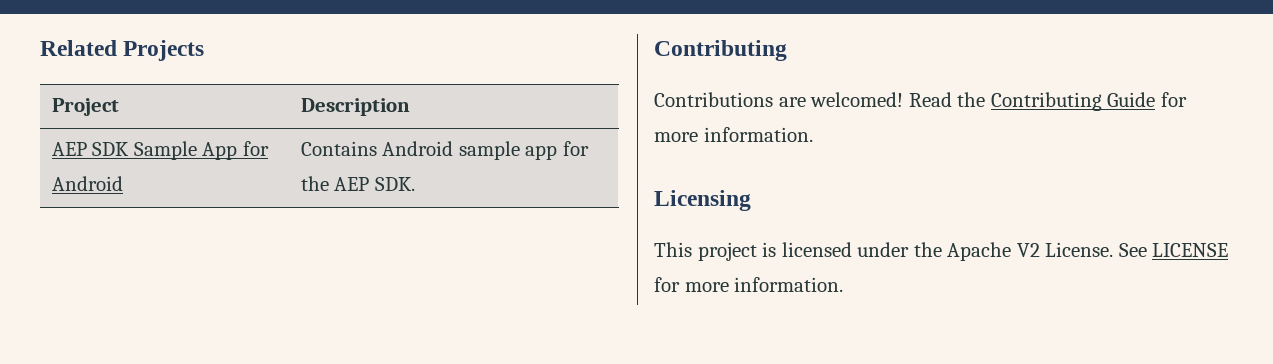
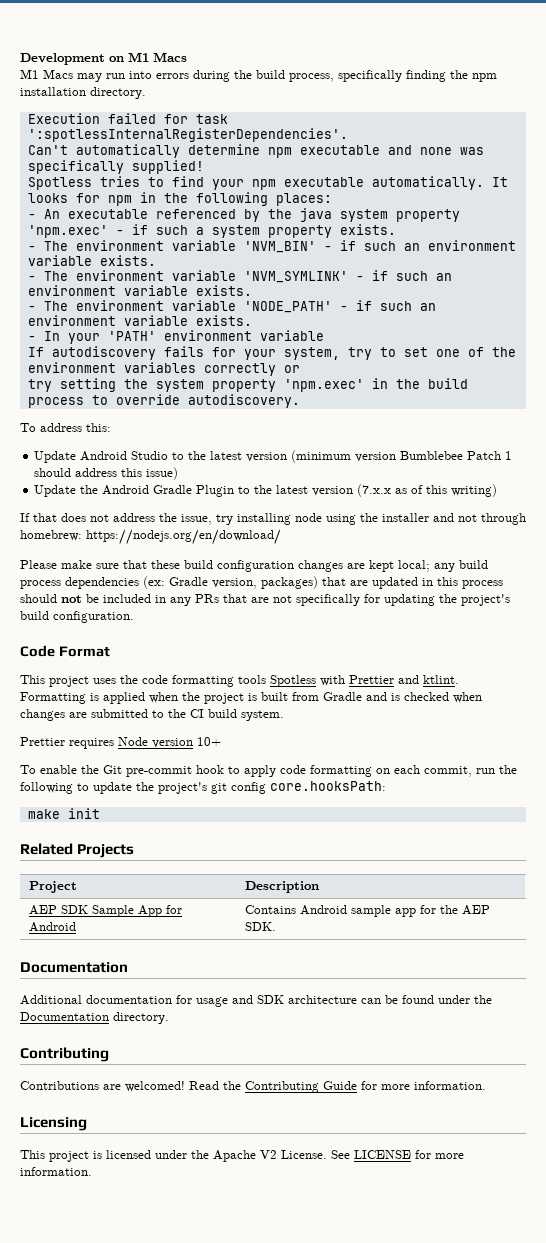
(40, 48) none -> [20,52,187,65] [20,69,497,82] [20,87,146,99] [27,113,228,124] [27,128,348,142] [27,144,484,158] [27,160,204,174] [27,176,508,190] [27,192,332,206] [27,208,460,222] [27,224,396,238] [27,240,516,253] [27,255,156,266] [27,270,452,283] [27,285,252,296] [27,300,436,313] [27,315,252,326] [27,330,324,344] [27,346,516,360] [27,362,300,376] [27,378,468,392] [27,394,300,408] [20,423,111,432] [34,450,513,463] [34,467,179,480] [34,484,498,497] [20,513,526,525] [20,529,281,545] [20,560,488,572] [20,576,503,589] [20,594,510,606] [20,611,134,623] [20,645,110,657] [20,675,459,687] [20,692,482,704] [20,709,284,721] [20,737,221,749] [20,765,517,777] [20,781,386,794] [27,808,100,819] Development on M1 Macs // M1 Macs may run into errors during the build process, specifically finding the npm installation directory. // Execution failed for task ':spotlessInternalRegisterDependencies'. // Can't automatically determine npm executable and none was specifically supplied! // Spotless tries to find your npm executable automatically. It looks for npm in the following places: // - An executable referenced by the java system property 'npm.exec' - if such a system property exists. // - The environment variable 'NVM_BIN' - if such an environment variable exists. // - The environment variable 'NVM_SYMLINK' - if such an environment variable exists. // - The environment variable 'NODE_PATH' - if such an environment variable exists. // - In your 'PATH' environment variable // If autodiscovery fails for your system, try to set one of the environment variables correctly or // try setting the system property 'npm.exec' in the build process to override autodiscovery. // To address this: // Update Android Studio to the latest version (minimum version Bumblebee Patch 1 should address this issue) // Update the Android Gradle Plugin to the latest version (7.x.x as of this writing) // If that does not address the issue, try installing node using the installer and not through homebrew: https://nodejs.org/en/download/ // Please make sure that these build configuration changes are kept local; any build process dependencies (ex: Gradle version, packages) that are updated in this process should not be included in any PRs that are not specifically for updating the project's build configuration. // Code Format // This project uses the code formatting tools Spotless with Prettier and ktlint. Formatting is applied when the project is built from Gradle and is checked when changes are submitted to the CI build system. // Prettier requires Node version 10+ // To enable the Git pre-commit hook to apply code formatting on each commit, run the following to update the project's git config core.hooksPath: // make init //
(415, 184) none -> [20,962,128,973] [20,995,492,1007] [20,1012,169,1024] // Documentation // Additional documentation for usage and SDK architecture can be found under the Documentation directory.

